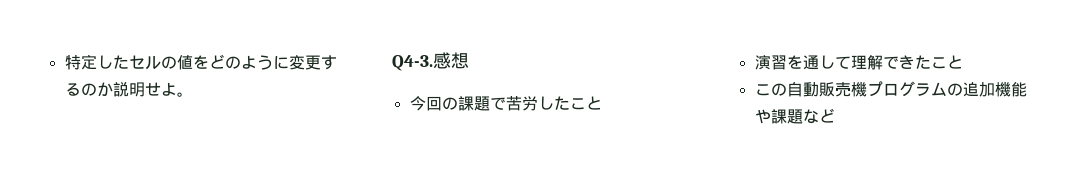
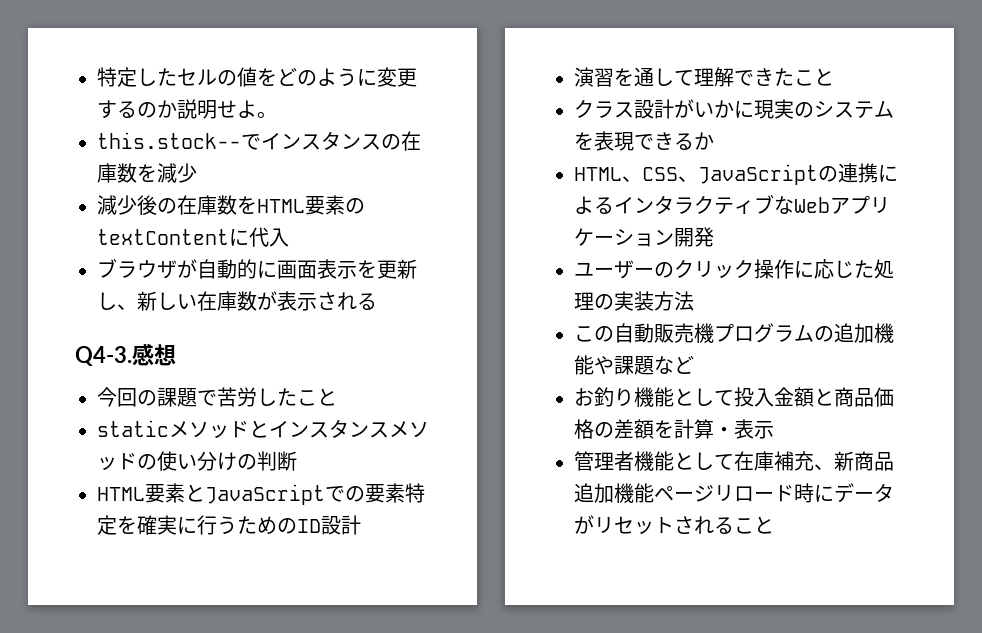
(193, 94) none -> [97,131,421,151] [97,163,197,183] [97,195,365,215] [97,227,289,247] [97,258,417,279] [97,291,377,311] // this.stock--でインスタンスの在庫数を減少 // 減少後の在庫数をHTML要素のtextContentに代入 // ブラウザが自動的に画面表示を更新し、新しい在庫数が表示される
(602, 103) none -> [97,419,429,439] [97,451,297,471] [97,483,425,505] [97,515,361,535] // staticメソッドとインスタンスメソッドの使い分けの判断 // HTML要素とJavaScriptでの要素特定を確実に行うためのID設計
(963, 62) none -> [574,99,894,119] [574,131,714,151] [574,163,898,185] [574,194,890,215] [574,227,714,247] [574,259,894,279] [574,291,694,311] // クラス設計がいかに現実のシステムを表現できるか // HTML、CSS、JavaScriptの連携によるインタラクティブなWebアプリケーション開発 // ユーザーのクリック操作に応じた処理の実装方法
(835, 115) none -> [574,387,894,407] [574,419,774,439] [574,451,894,471] [574,483,894,503] [574,515,774,535] // お釣り機能として投入金額と商品価格の差額を計算・表示 // 管理者機能として在庫補充、新商品追加機能ページリロード時にデータがリセットされること

